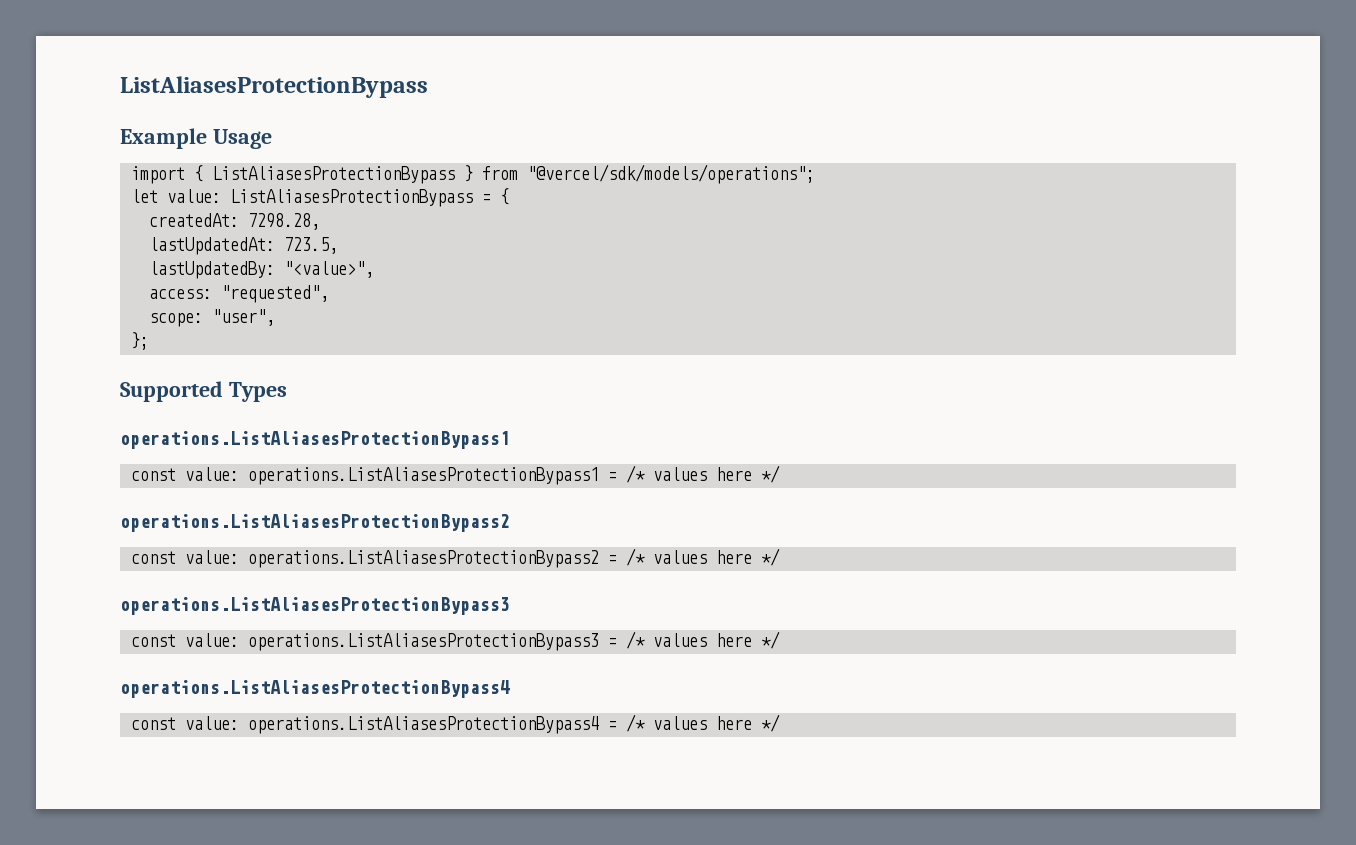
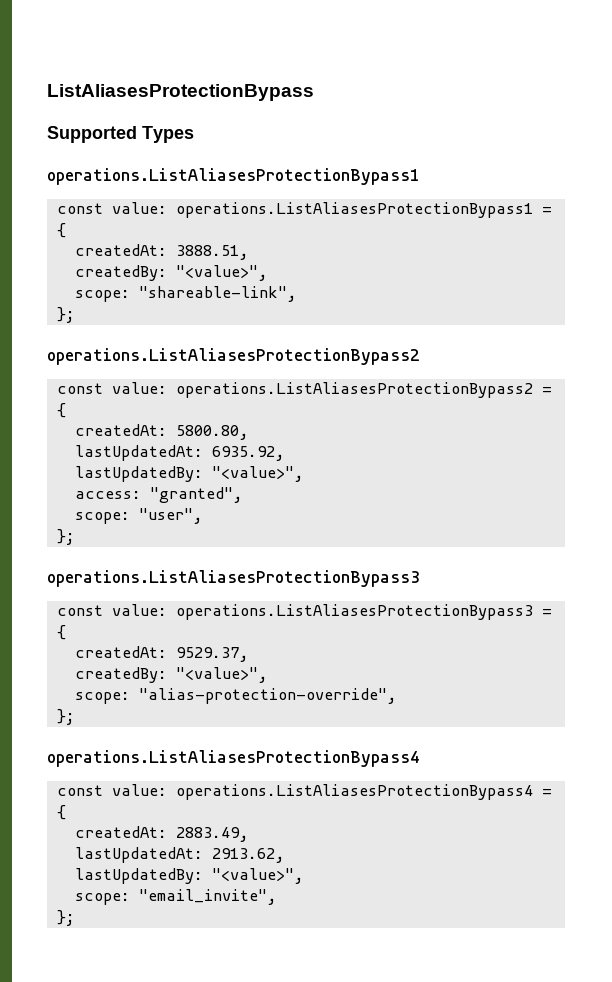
[120,76,428,98] [120,128,272,149] [131,164,816,184] [131,188,510,207] [149,213,321,230] [149,237,339,255] [149,261,375,279] [149,285,330,303] [149,309,276,327] [131,332,150,350] ListAliasesProtectionBypass // Example Usage // import { ListAliasesProtectionBypass } from "@vercel/sdk/models/operations"; // let value: ListAliasesProtectionBypass = { // createdAt: 7298.28, // lastUpdatedAt: 723.5, // lastUpdatedBy: "<value>", // access: "requested", // scope: "user", // }; -> [47,84,314,101] ListAliasesProtectionBypass
[626,465,781,483] /* values here */ -> [56,223,66,238] [74,244,249,260] [74,265,268,281] [74,286,297,302] [56,307,75,323] { // createdAt: 3888.51, // createdBy: "<value>", // scope: "shareable-link", // };
[626,548,781,566] /* values here */ -> [56,403,66,418] [74,424,249,440] [74,445,285,461] [74,466,304,482] [74,487,243,503] [74,508,203,524] [56,529,75,545] { // createdAt: 5800.80, // lastUpdatedAt: 6935.92, // lastUpdatedBy: "<value>", // access: "granted", // scope: "user", // };
[626,631,781,649] /* values here */ -> [56,625,66,640] [74,646,249,662] [74,667,268,683] [74,688,397,704] [56,709,75,725] { // createdAt: 9529.37, // createdBy: "<value>", // scope: "alias-protection-override", // };
[626,714,781,732] /* values here */ -> [56,805,66,820] [74,826,249,842] [74,847,285,863] [74,868,304,884] [74,889,277,905] [56,910,75,926] { // createdAt: 2883.49, // lastUpdatedAt: 2913.62, // lastUpdatedBy: "<value>", // scope: "email_invite", // };

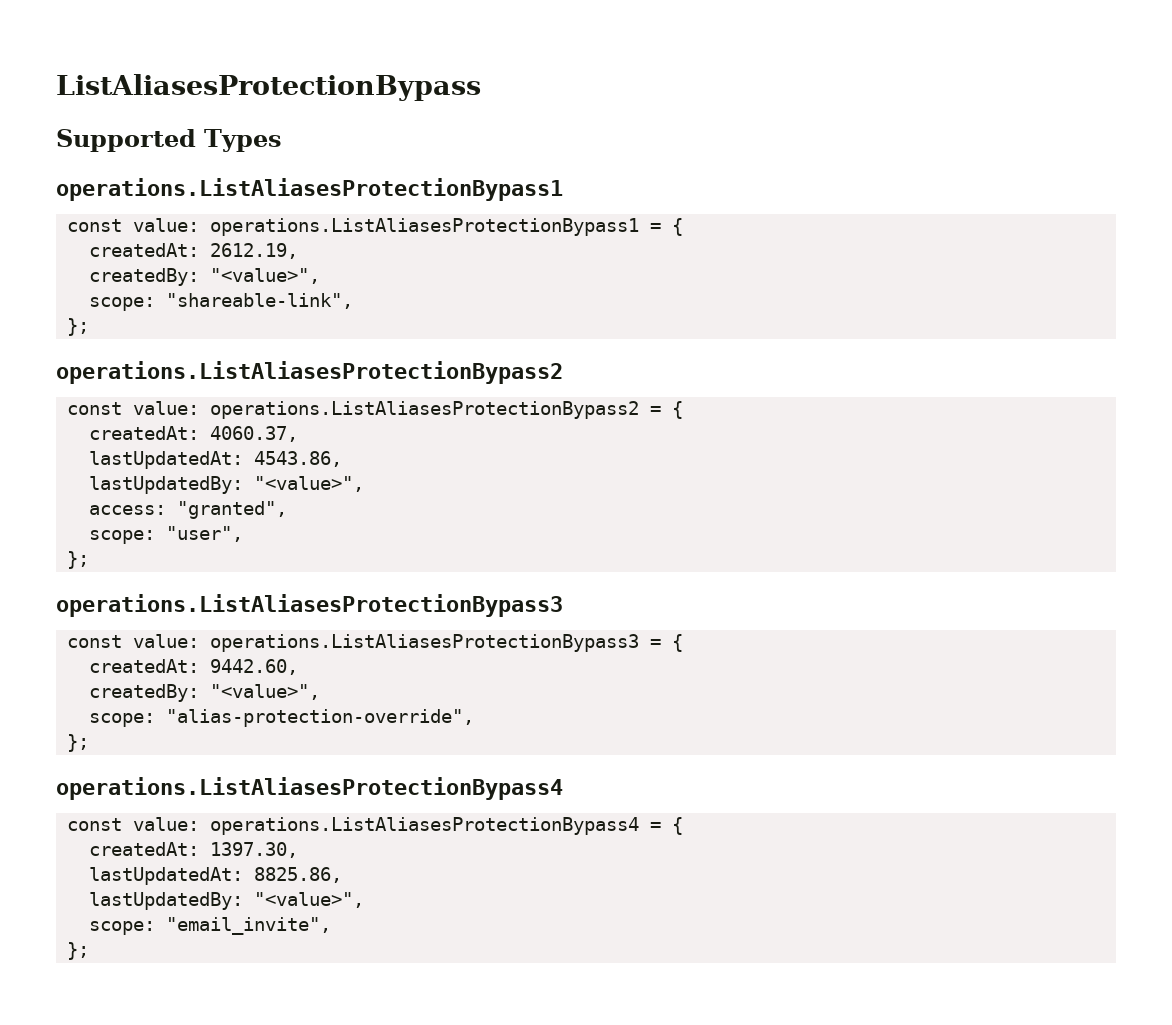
[175,245,249,260] 3888.51, -> [210,243,299,259] 2612.19,
[175,425,249,440] [74,445,285,461] 5800.80, // lastUpdatedAt: 6935.92, -> [210,426,299,442] [89,451,343,469] 4060.37, // lastUpdatedAt: 4543.86,
[175,647,249,662] 9529.37, -> [210,659,299,675] 9442.60,
[175,827,249,842] [74,847,285,863] 2883.49, // lastUpdatedAt: 2913.62, -> [210,842,299,858] [89,867,343,885] 1397.30, // lastUpdatedAt: 8825.86,

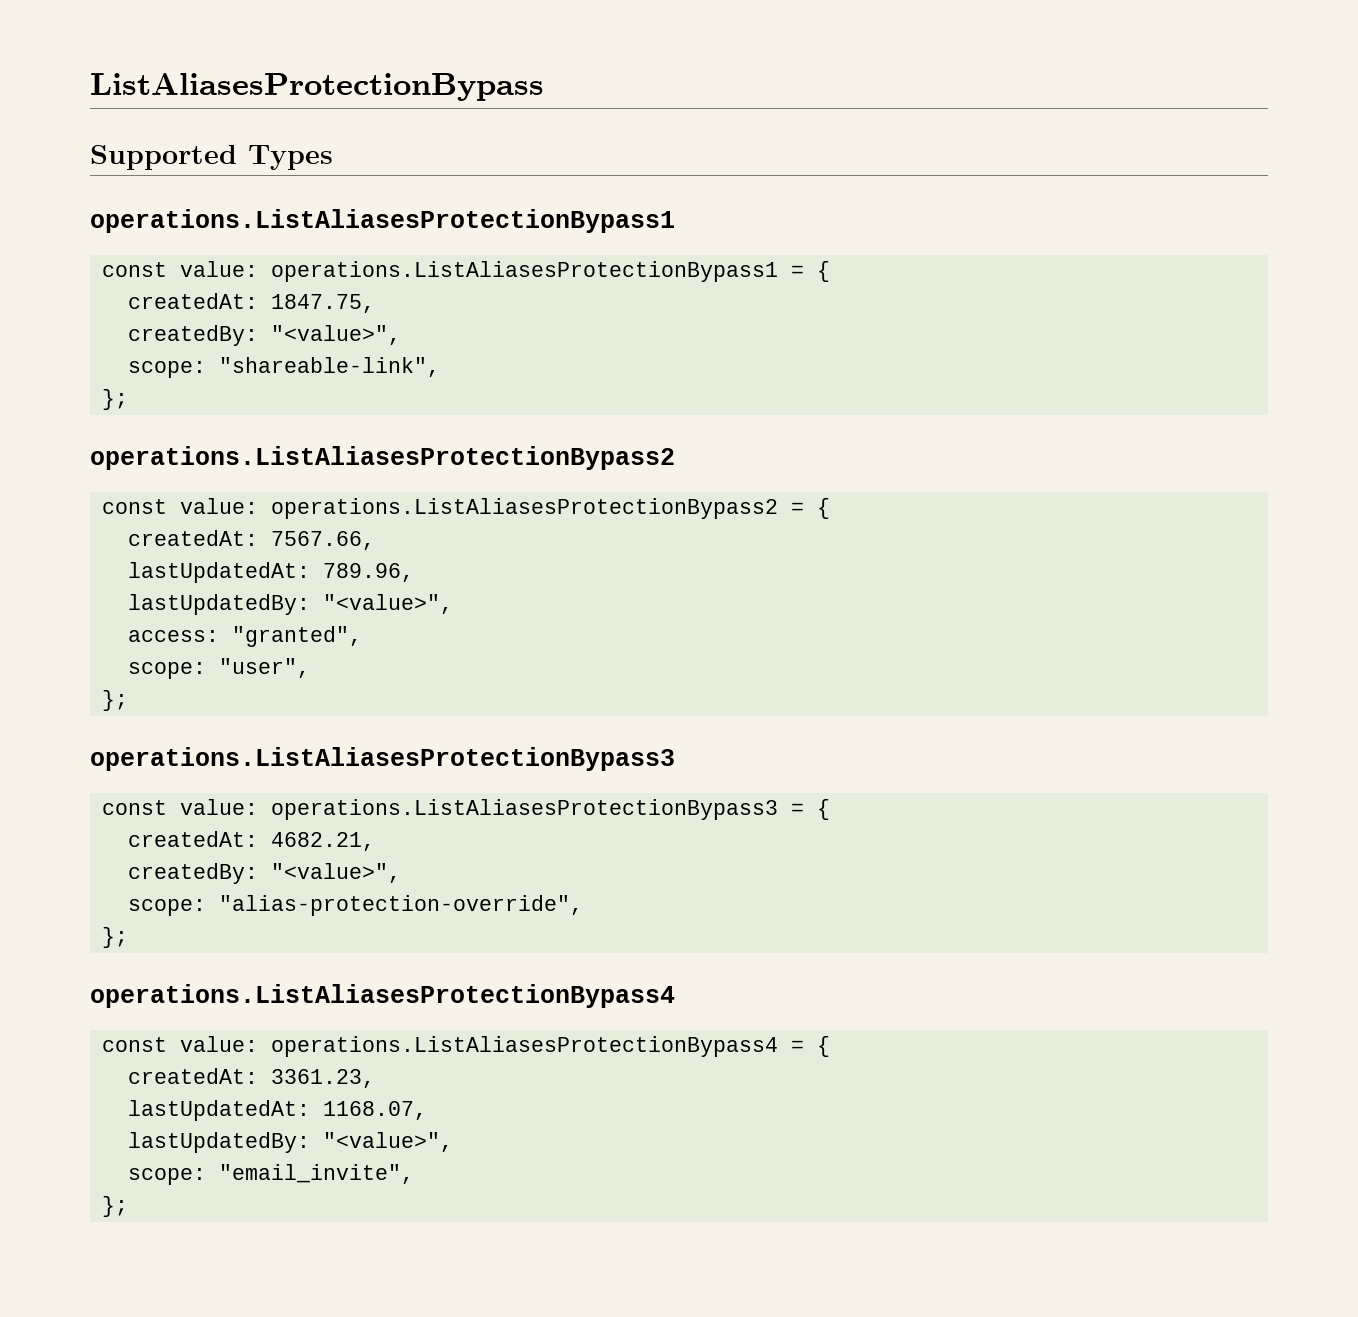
[210,243,299,259] 2612.19, -> [271,294,376,313] 1847.75,
[210,426,299,442] [89,451,343,469] 4060.37, // lastUpdatedAt: 4543.86, -> [271,531,376,550] [128,562,415,583] 7567.66, // lastUpdatedAt: 789.96,
[210,659,299,675] 9442.60, -> [271,832,376,851] 4682.21,
[210,842,299,858] [89,867,343,885] 1397.30, // lastUpdatedAt: 8825.86, -> [271,1069,376,1088] [128,1100,428,1121] 3361.23, // lastUpdatedAt: 1168.07,

